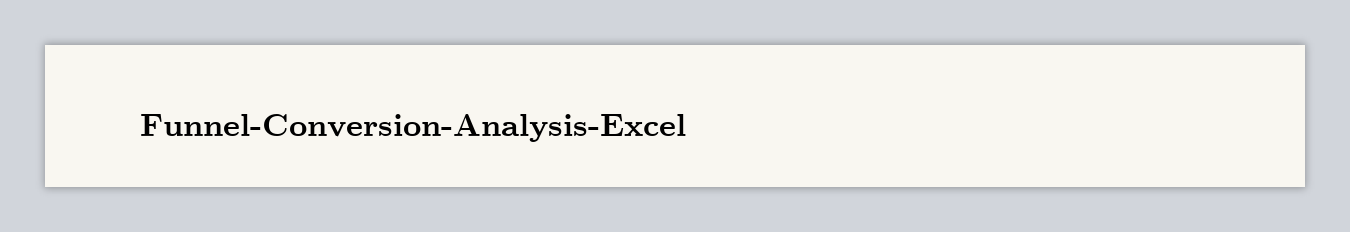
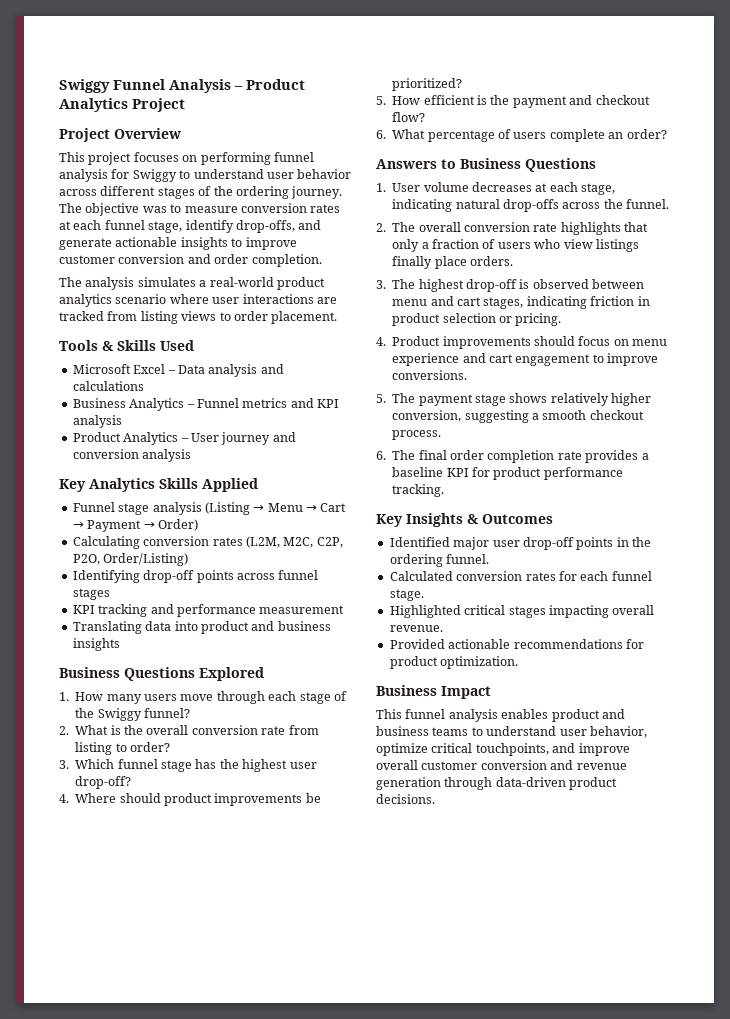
[140,114,686,142] Funnel-Conversion-Analysis-Excel -> [59,79,305,93] [59,98,185,112] [59,128,181,142] [59,152,314,165] [59,169,352,182] [59,186,343,199] [59,203,341,216] [59,220,322,233] [59,237,297,250] [59,254,322,267] [59,277,325,290] [59,294,337,307] [59,311,338,324] [59,340,194,351] [72,364,284,377] [72,381,144,391] [72,398,339,411] [72,415,122,428] [72,432,296,445] [72,449,192,462] [59,478,258,492] [72,502,347,515] [72,519,198,532] [72,536,343,549] [72,553,189,566] [72,570,319,583] [72,588,110,600] [72,604,345,617] [72,621,331,634] [72,638,120,651] [59,667,264,681] [59,691,347,704] [75,708,190,721] [59,725,319,735] [75,742,170,755] [59,759,317,772] [75,776,132,789] [59,793,321,806] [392,78,463,91] [376,95,650,108] [392,112,426,122] [376,129,667,142] [376,158,596,172] [376,182,616,195] [392,199,670,212] [376,222,649,235] [392,239,639,252] [392,256,513,269] [376,279,645,292] [392,296,650,309] [392,313,562,326] [376,336,668,349] [392,353,659,366] [392,370,468,380] [376,393,652,406] [392,410,644,423] [392,430,442,440] [376,450,649,463] [392,467,623,480] [392,484,445,497] [376,513,553,527] [389,537,651,550] [389,554,490,567] [389,571,652,581] [389,589,424,601] [389,605,655,618] [389,625,443,632] [389,639,644,649] [389,656,519,669] [376,685,491,699] [376,709,625,722] [376,726,647,738] [376,743,630,756] [376,760,627,770] [376,777,618,790] [376,794,435,804] Swiggy Funnel Analysis – Product Analytics Project // Project Overview // This project focuses on performing funnel analysis for Swiggy to understand user behavior across different stages of the ordering journey. The objective was to measure conversion rates at each funnel stage, identify drop-offs, and generate actionable insights to improve customer conversion and order completion. // The analysis simulates a real-world product analytics scenario where user interactions are tracked from listing views to order placement. // Tools & Skills Used // Microsoft Excel – Data analysis and calculations // Business Analytics – Funnel metrics and KPI analysis // Product Analytics – User journey and conversion analysis // Key Analytics Skills Applied // Funnel stage analysis (Listing → Menu → Cart → Payment → Order) // Calculating conversion rates (L2M, M2C, C2P, P2O, Order/Listing) // Identifying drop-off points across funnel stages // KPI tracking and performance measurement // Translating data into product and business insights // Business Questions Explored // 1. How many users move through each stage of the Swiggy funnel? // 2. What is the overall conversion rate from listing to order? // 3. Which funnel stage has the highest user drop-off? // 4. Where should product improvements be prioritized? // 5. How efficient is the payment and checkout flow? // 6. What percentage of users complete an order? // Answers to Business Questions // 1. User volume decreases at each stage, indicating natural drop-offs across the funnel. // 2. The overall conversion rate highlights that only a fraction of users who view listings finally place orders. // 3. The highest drop-off is observed between menu and cart stages, indicating friction in product selection or pricing. // 4. Product improvements should focus on menu experience and cart engagement to improve conversions. // 5. The payment stage shows relatively higher conversion, suggesting a smooth checkout process. // 6. The final order completion rate provides a baseline KPI for product performance tracking. // Key Insights & Outcomes // Identified major user drop-off points in the ordering funnel. // Calculated conversion rates for each funnel stage. // Highlighted critical stages impacting overall revenue. // Provided actionable recommendations for product optimization. // Business Impact // This funnel analysis enables product and business teams to understand user behavior, optimize critical touchpoints, and improve overall customer conversion and revenue generation through data-driven product decisions.

